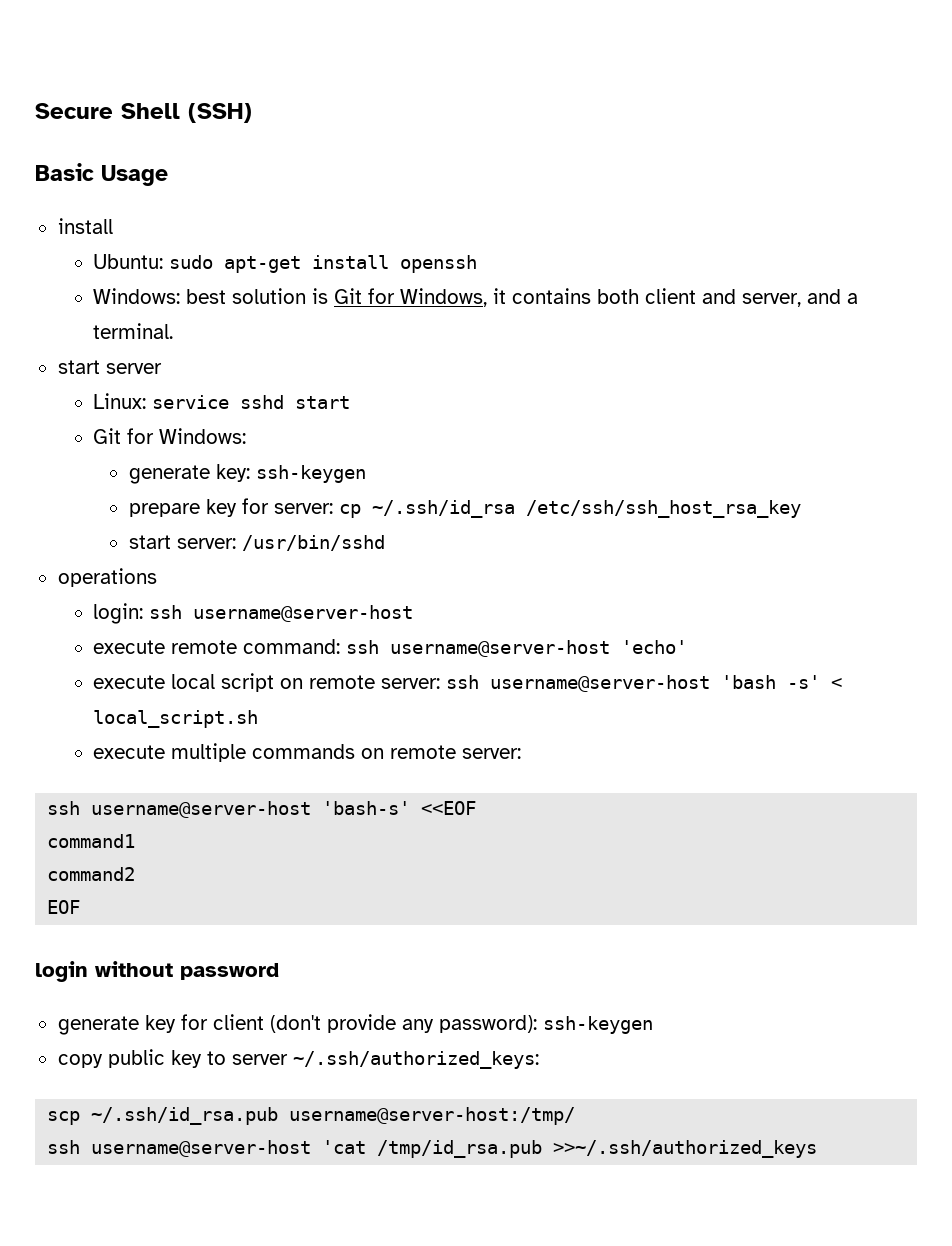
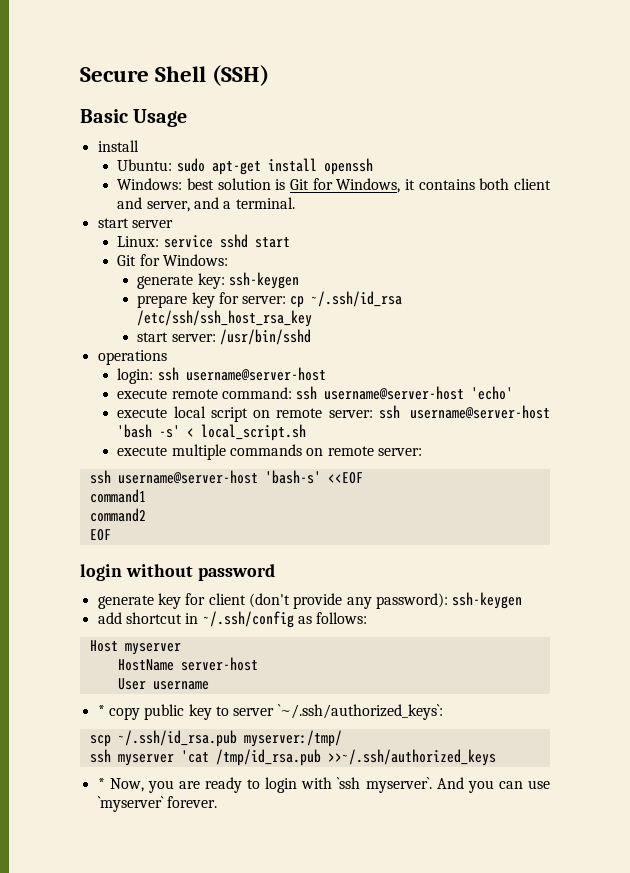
(653, 1025) none -> [97,611,368,628] [89,640,181,655] [117,657,258,671] [117,678,209,690] [97,705,105,716] add shortcut in ~/.ssh/config as follows: // Host myserver // HostName server-host // User username // *
[292,1051,539,1069] ~/.ssh/authorized_keys: -> [277,704,443,720] `~/.ssh/authorized_keys`:
[289,1107,576,1125] [47,1140,312,1157] username@server-host:/tmp/ // ssh username@server-host -> [243,730,342,747] [89,749,174,766] myserver:/tmp/ // ssh myserver
(818, 1149) none -> [97,777,551,793] [97,796,217,812] // * Now, you are ready to login with `ssh myserver`. And you can use `myserver` forever.

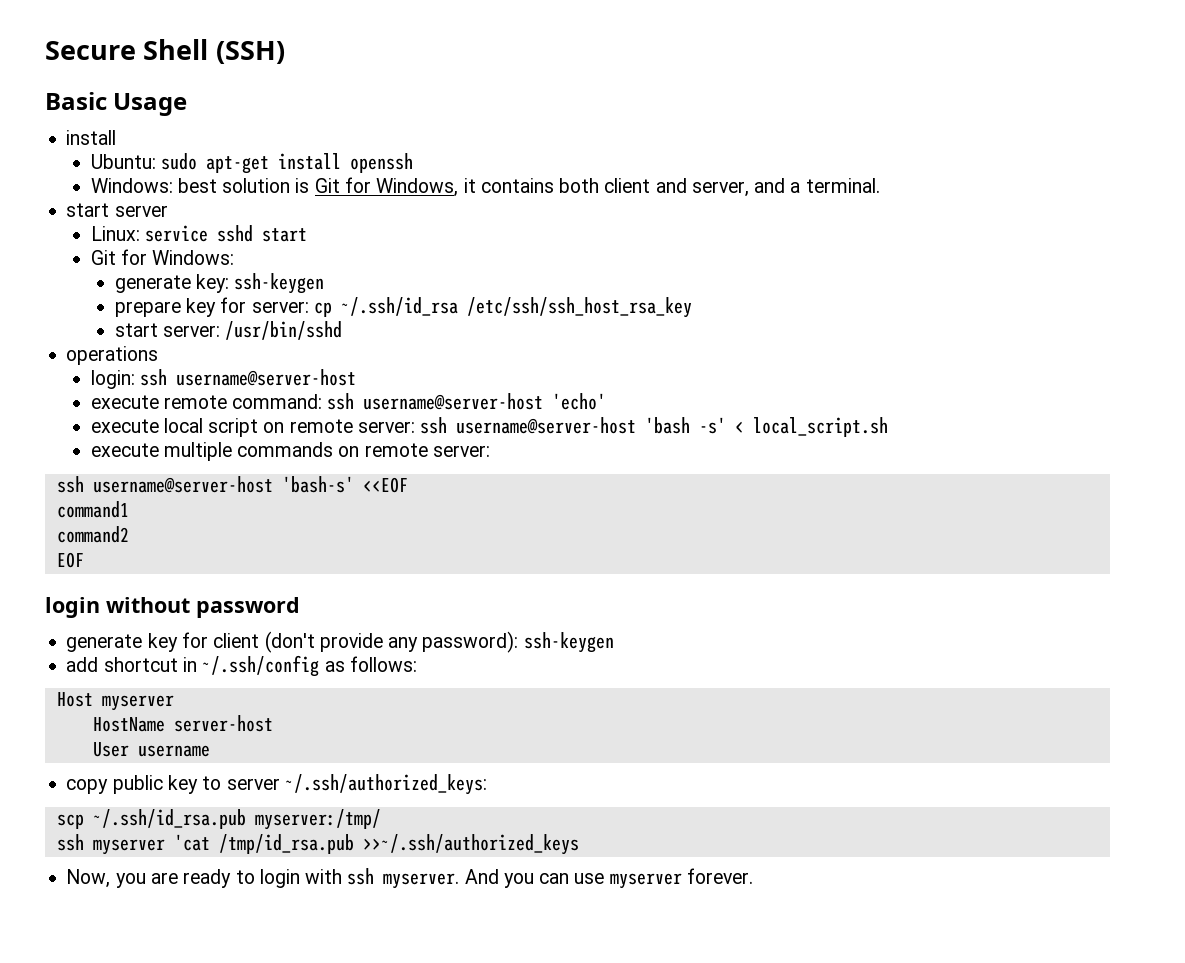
[97,705,105,716] * -> (210, 751) none
[277,704,443,720] `~/.ssh/authorized_keys`: -> [284,774,487,795] ~/.ssh/authorized_keys:
[97,778,105,789] * -> (579, 844) none
[337,777,432,793] `ssh myserver`. -> [347,868,460,889] ssh myserver.
[97,796,164,812] `myserver` -> [609,873,682,889] myserver

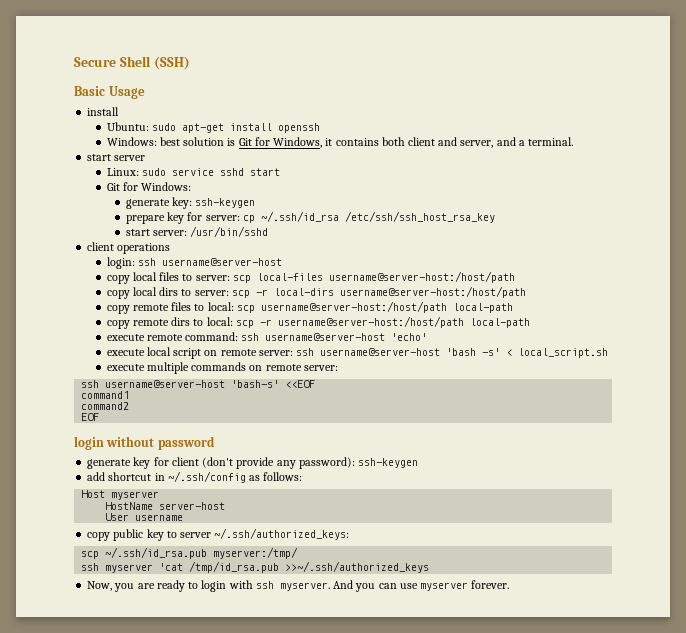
(140, 233) none -> [141,168,166,176] sudo
(343, 330) none -> [87,242,115,251] client
(356, 377) none -> [106,271,515,284] [106,286,526,299] [106,301,513,314] [106,316,530,329] // copy local files to server: scp local-files username@server-host:/host/path // copy local dirs to server: scp -r local-dirs username@server-host:/host/path // copy remote files to local: scp username@server-host:/host/path local-path // copy remote dirs to local: scp -r username@server-host:/host/path local-path

